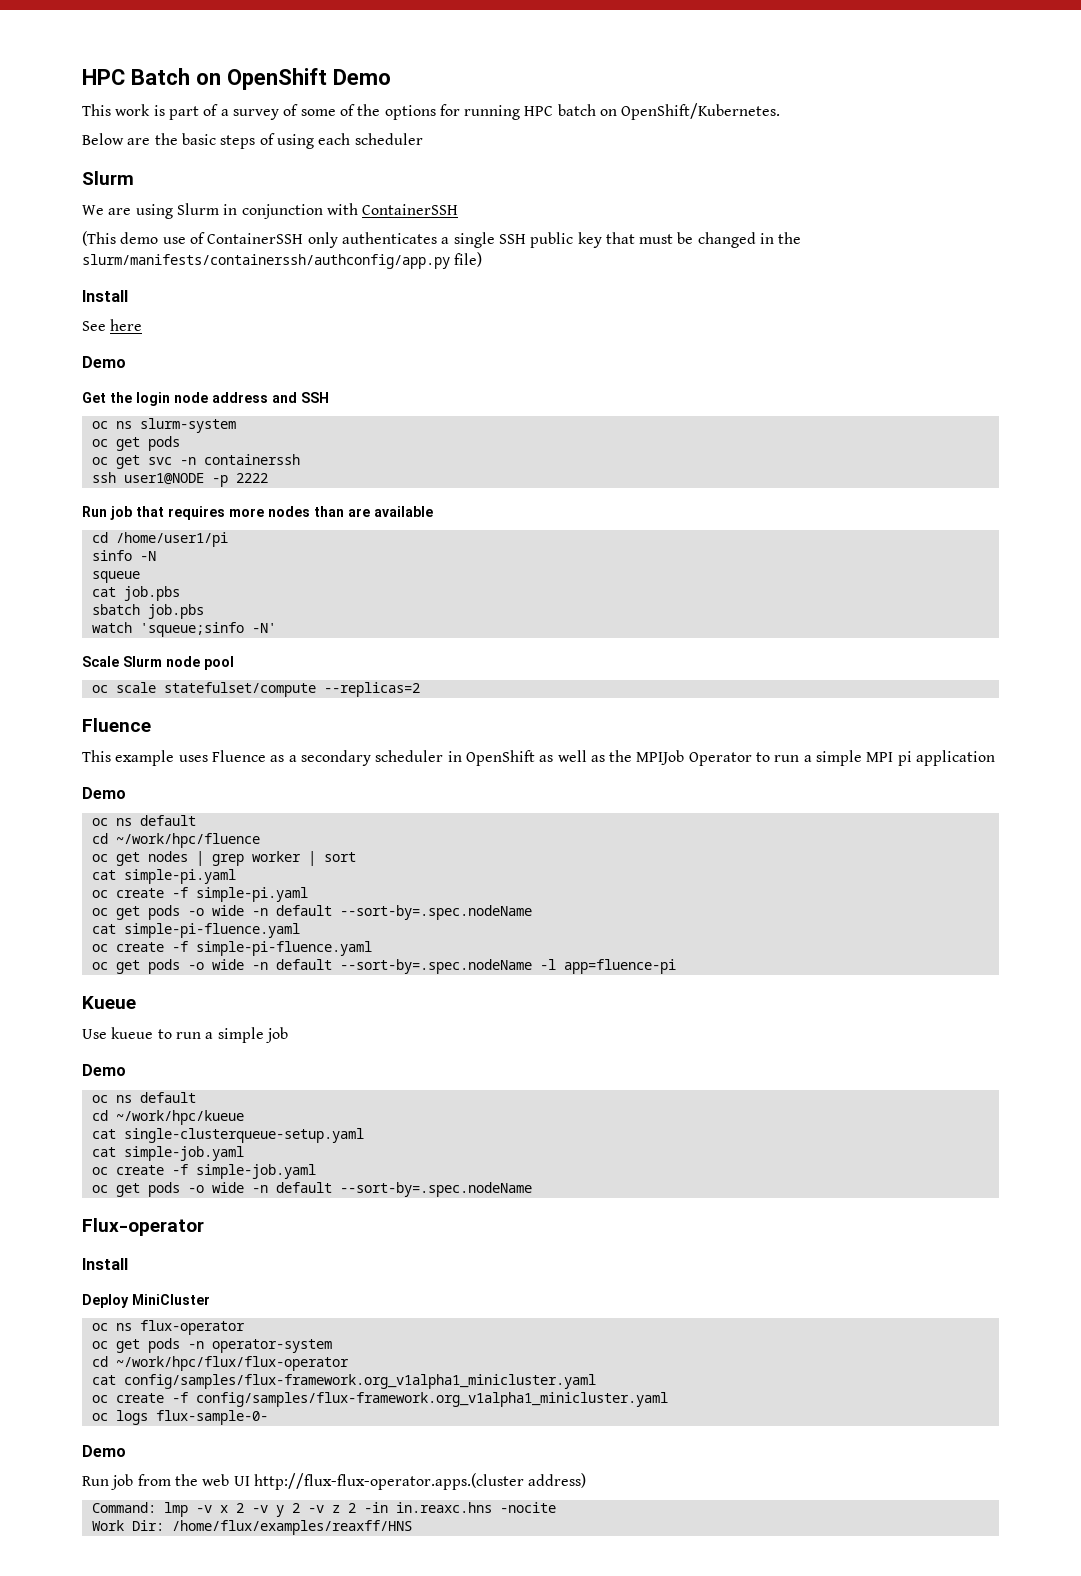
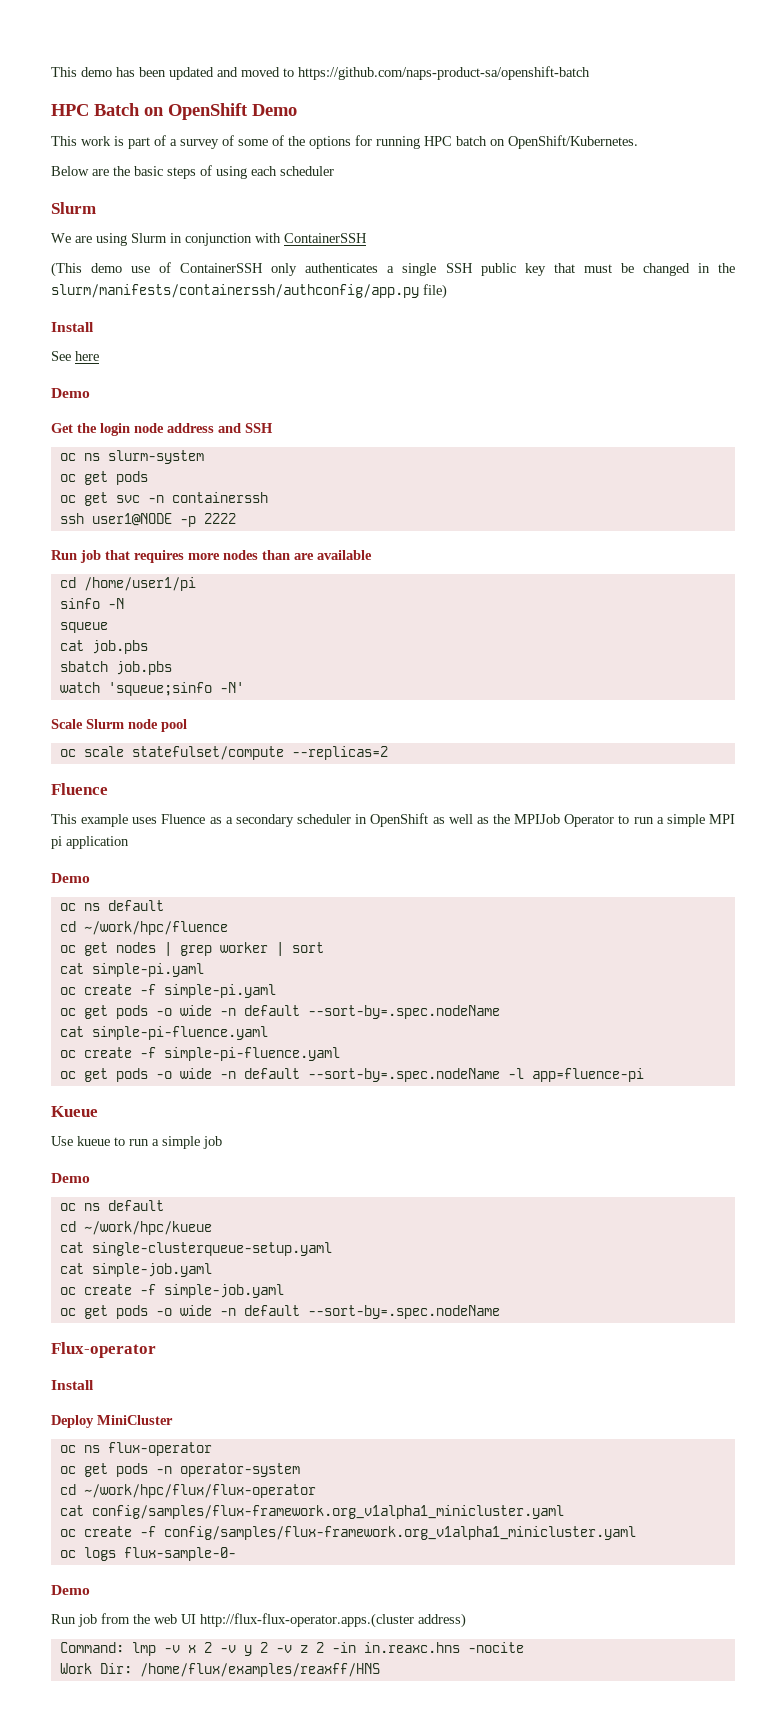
(82, 77) none -> [51,66,590,80] This demo has been updated and moved to https://github.com/naps-product-sa/openshift-batch //

